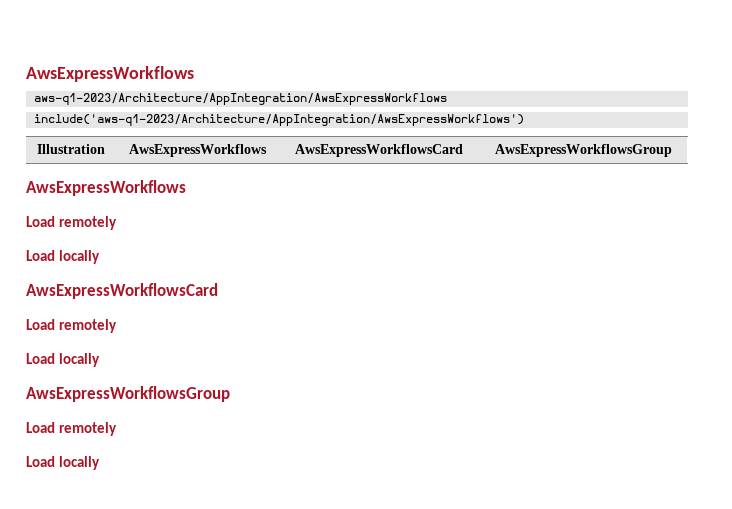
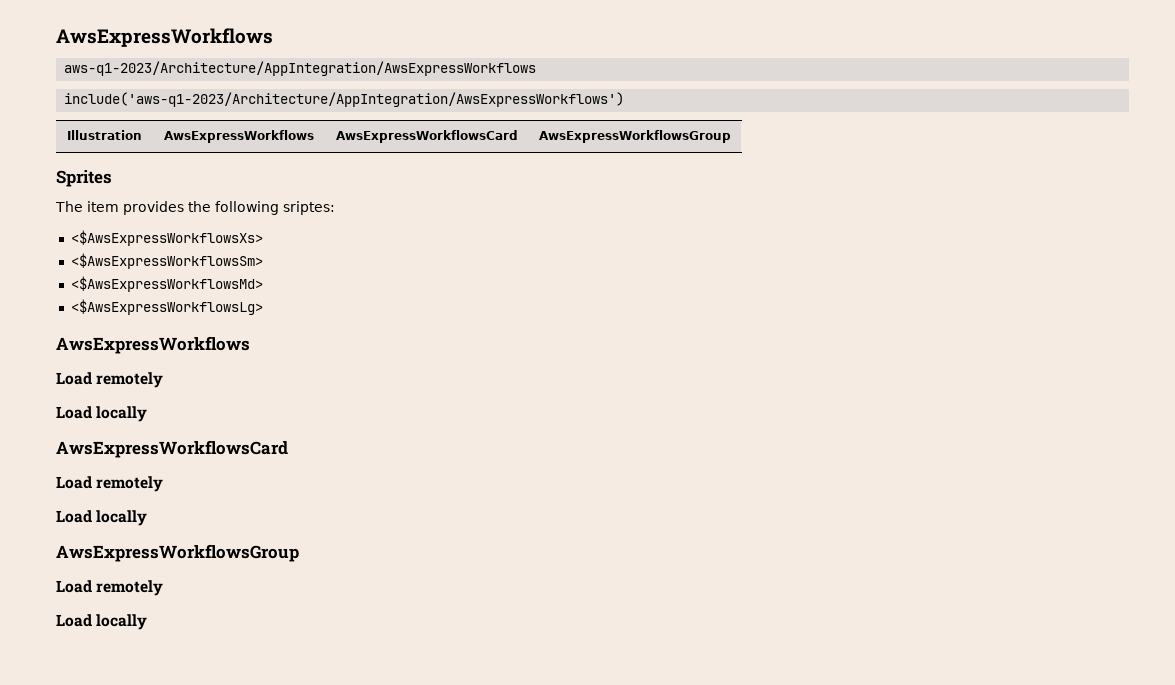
(672, 150) none -> [56,170,112,187] [55,201,335,215] [70,230,263,246] [70,253,263,269] [70,276,263,292] [70,299,263,315] // Sprites // The item provides the following sriptes: // <$AwsExpressWorkflowsXs> // <$AwsExpressWorkflowsSm> // <$AwsExpressWorkflowsMd> // <$AwsExpressWorkflowsLg>

